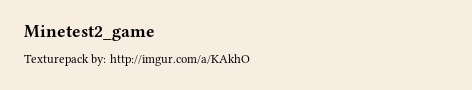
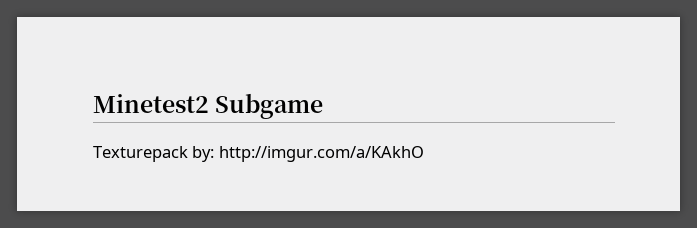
[24,25,155,41] Minetest2_game -> [93,93,324,119] Minetest2 Subgame

